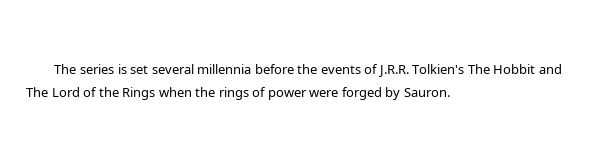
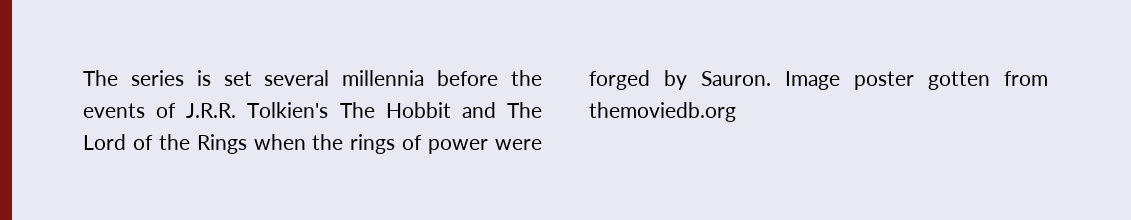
(450, 92) none -> [785,71,1048,90] [589,102,736,122] Image poster gotten from themoviedb.org

